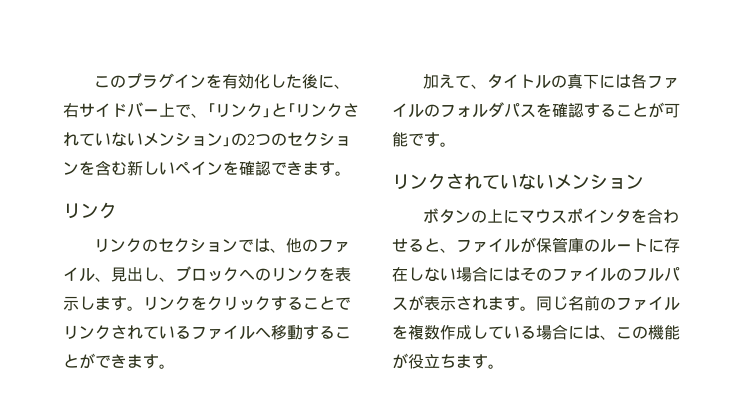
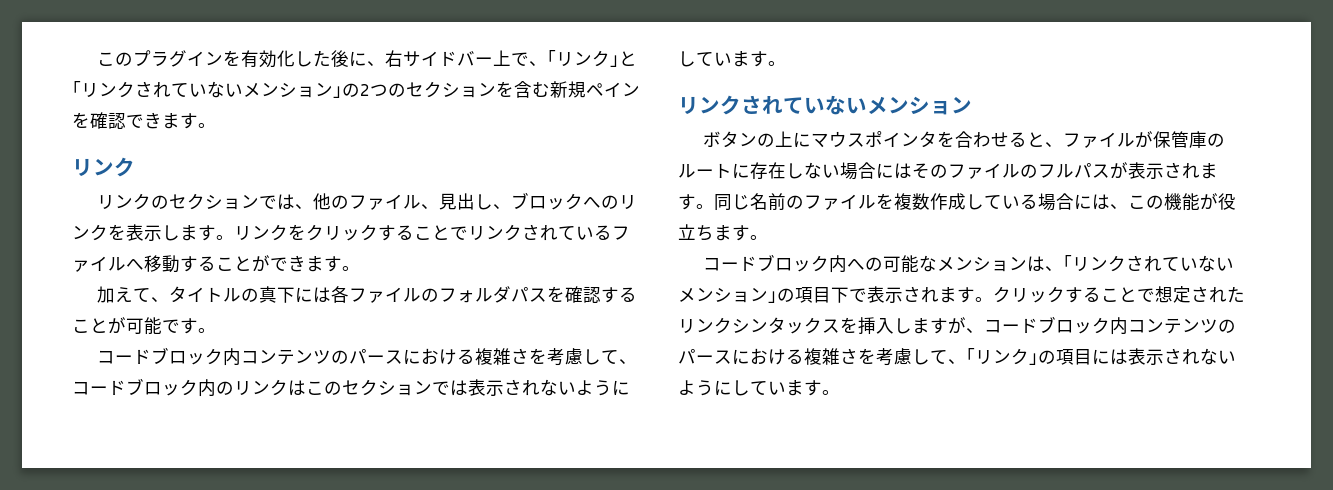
[143,161,175,175] しい -> [568,81,586,98] 規
(456, 144) none -> [97,347,638,366] [72,378,630,397] [678,51,786,67] // コードブロック内コンテンツのパースにおける複雑さを考慮して、コードブロック内のリンクはこのセクションでは表示されないようにしています。
(504, 366) none -> [703,254,1235,273] [678,286,1245,303] [678,316,1236,335] [678,348,1236,366] [678,380,840,396] // コードブロック内への可能なメンションは、｢リンクされていないメンション｣の項目下で表示されます。クリックすることで想定されたリンクシンタックスを挿入しますが、コードブロック内コンテンツのパースにおける複雑さを考慮して、｢リンク｣の項目には表示されないようにしています。

